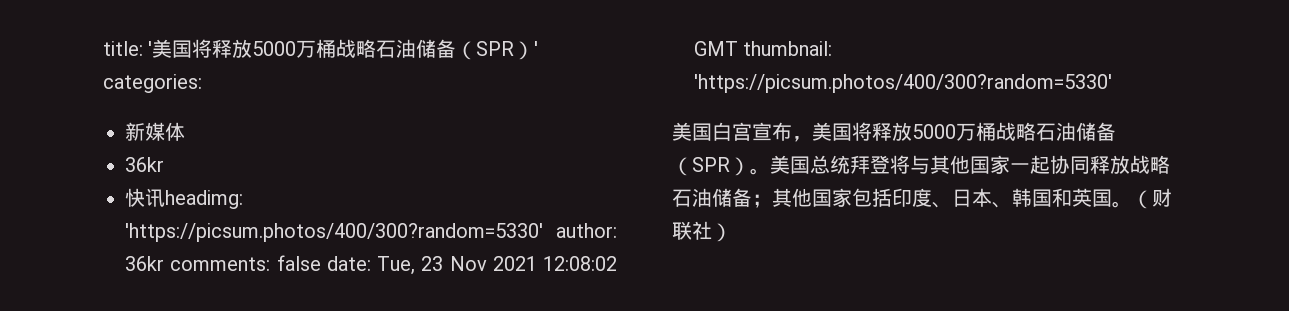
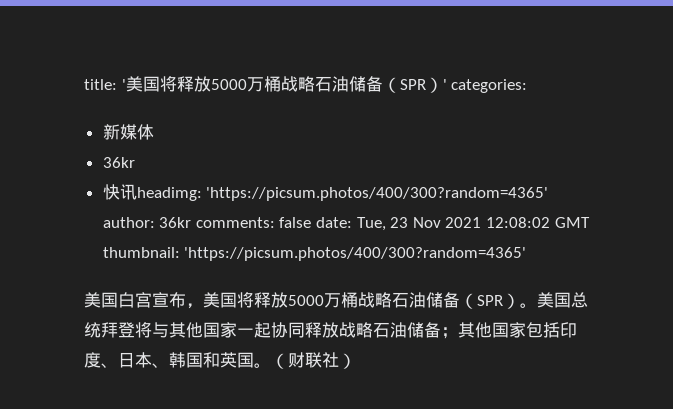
[125,223,543,242] 'https://picsum.photos/400/300?random=5330' -> [206,187,549,201] 'https://picsum.photos/400/300?random=4365'
[694,74,1112,93] 'https://picsum.photos/400/300?random=5330' -> [184,247,527,261] 'https://picsum.photos/400/300?random=4365'

